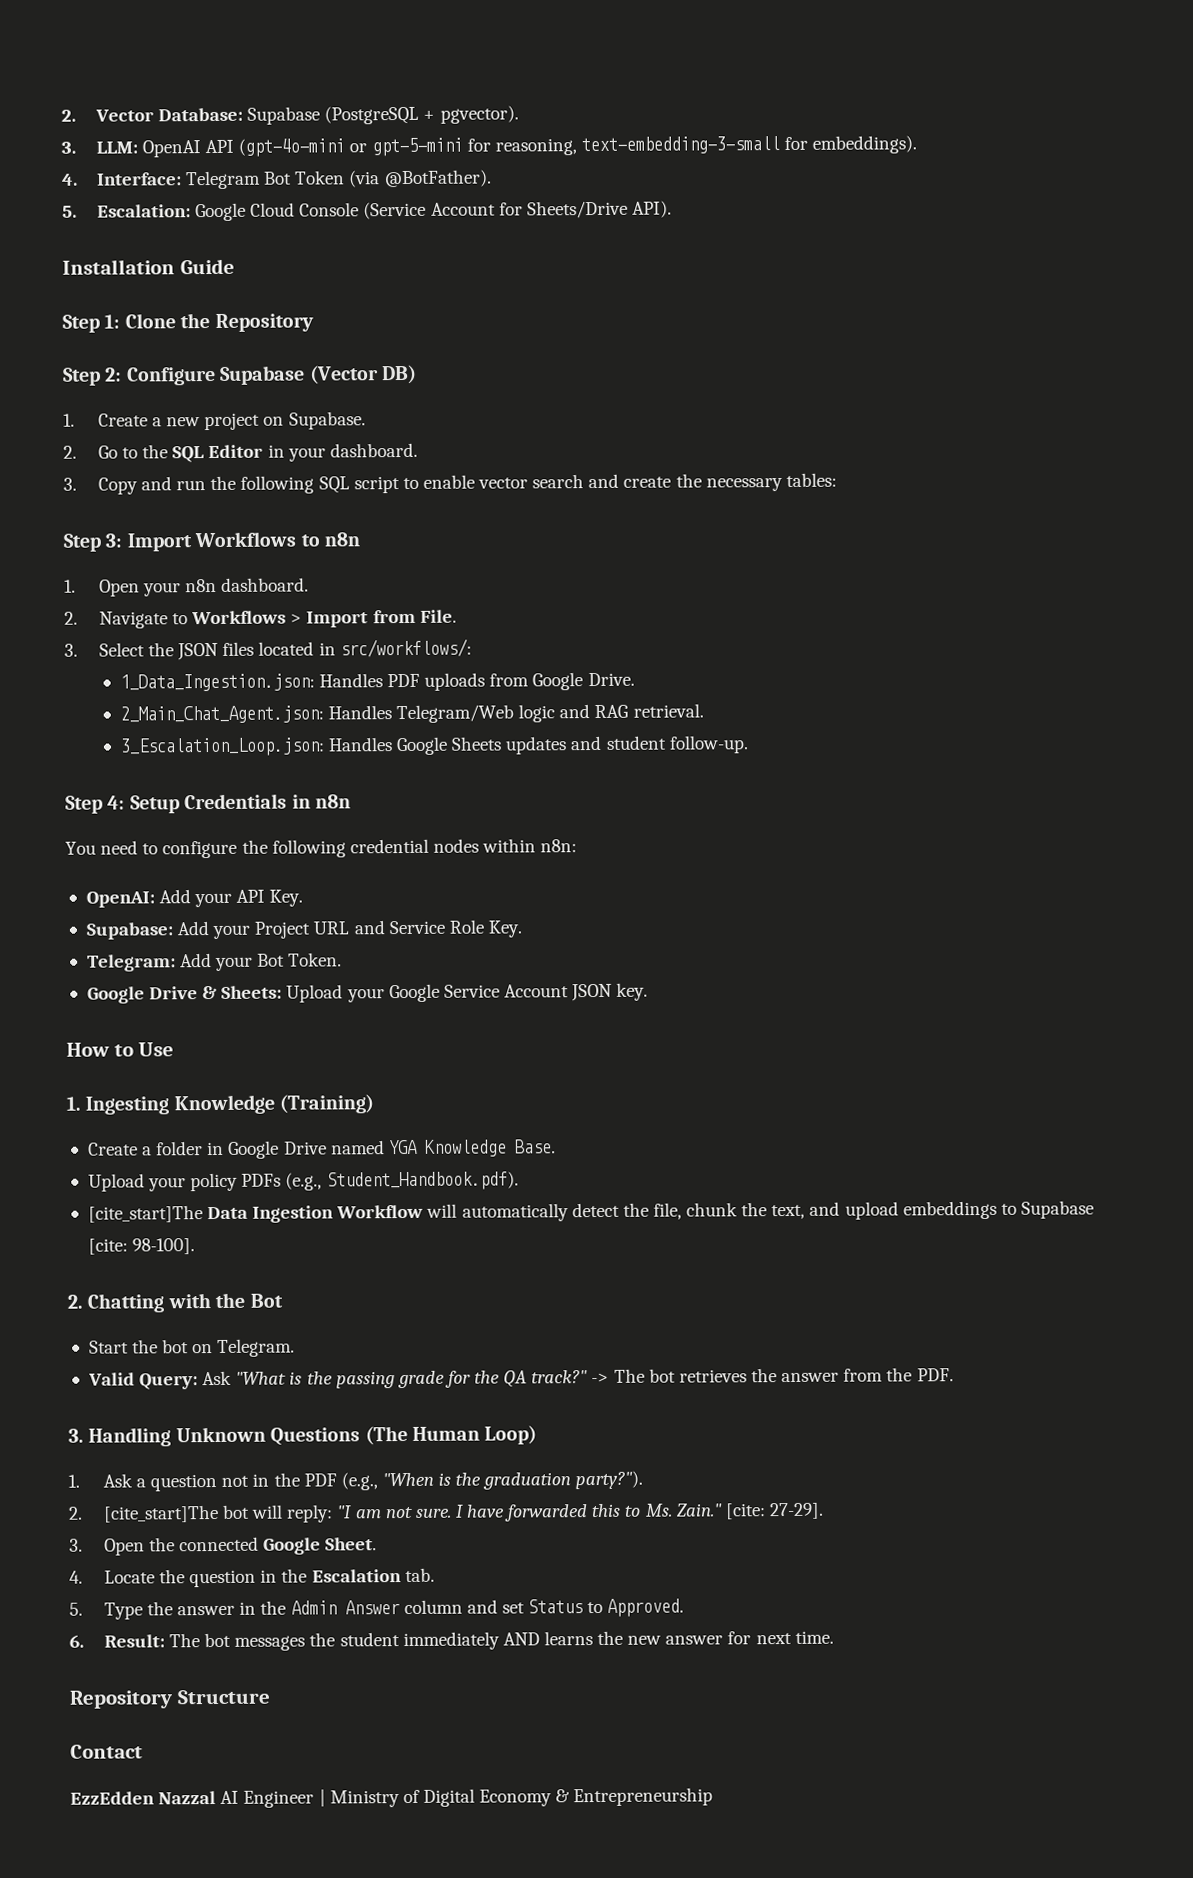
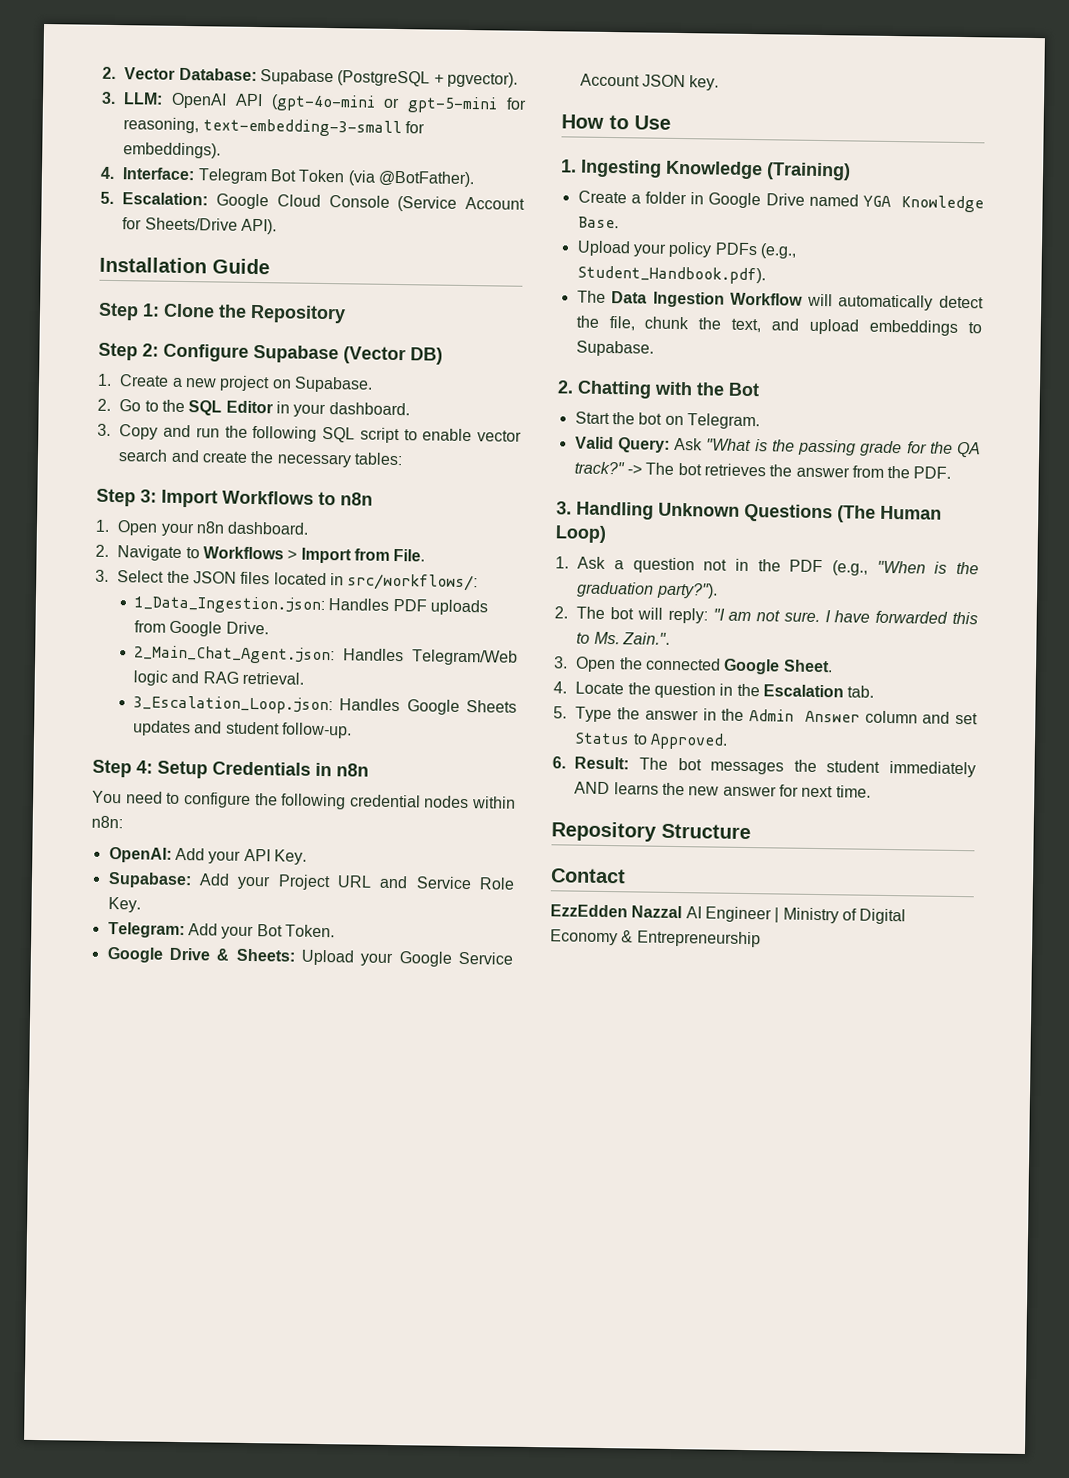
[87,1205,203,1223] [cite_start]The -> [576,290,606,303] The
[1020,1200,1094,1219] [87,1238,196,1255] Supabase [cite: 98-100]. -> [575,340,654,357] Supabase.
[102,1504,219,1523] [cite_start]The -> [576,606,606,619] The
[675,1502,824,1520] Zain." [cite: 27-29]. -> [621,632,670,645] Zain.".

